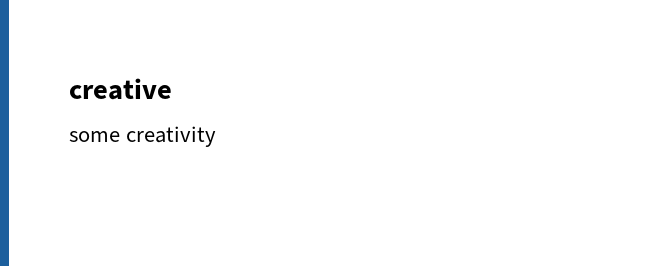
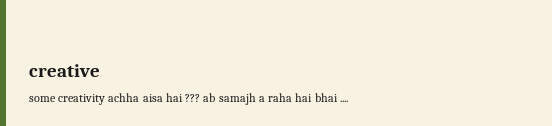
(217, 136) none -> [108,93,348,105] achha aisa hai ??? ab samajh a raha hai bhai ....

